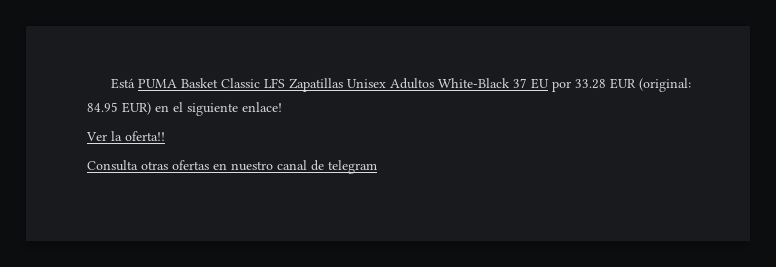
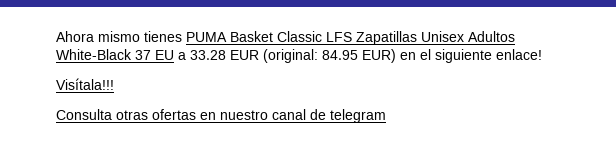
[111,78,136,89] Está -> [56,31,182,42] Ahora mismo tienes
[552,81,572,92] por -> [178,52,186,60] a
[86,131,165,141] Ver la oferta!! -> [56,78,114,90] Visítala!!!

